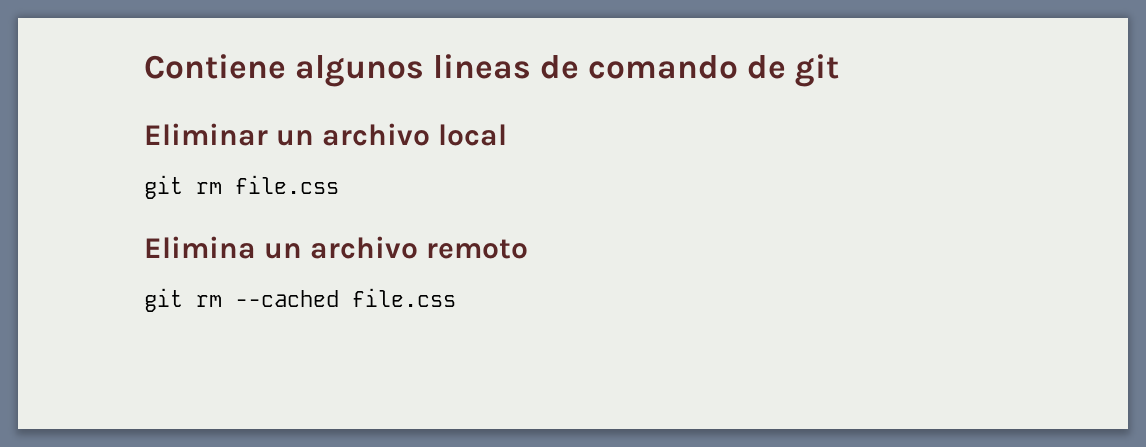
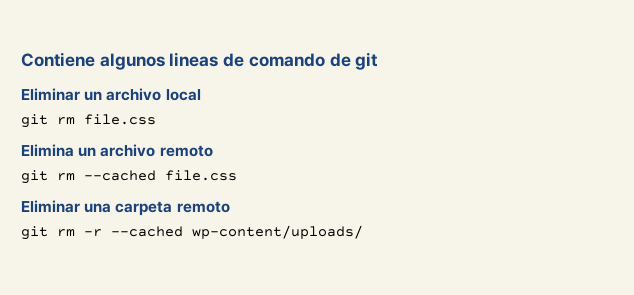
(456, 297) none -> [21,200,230,216] [21,225,363,240] // Eliminar una carpeta remoto // git rm -r --cached wp-content/uploads/

